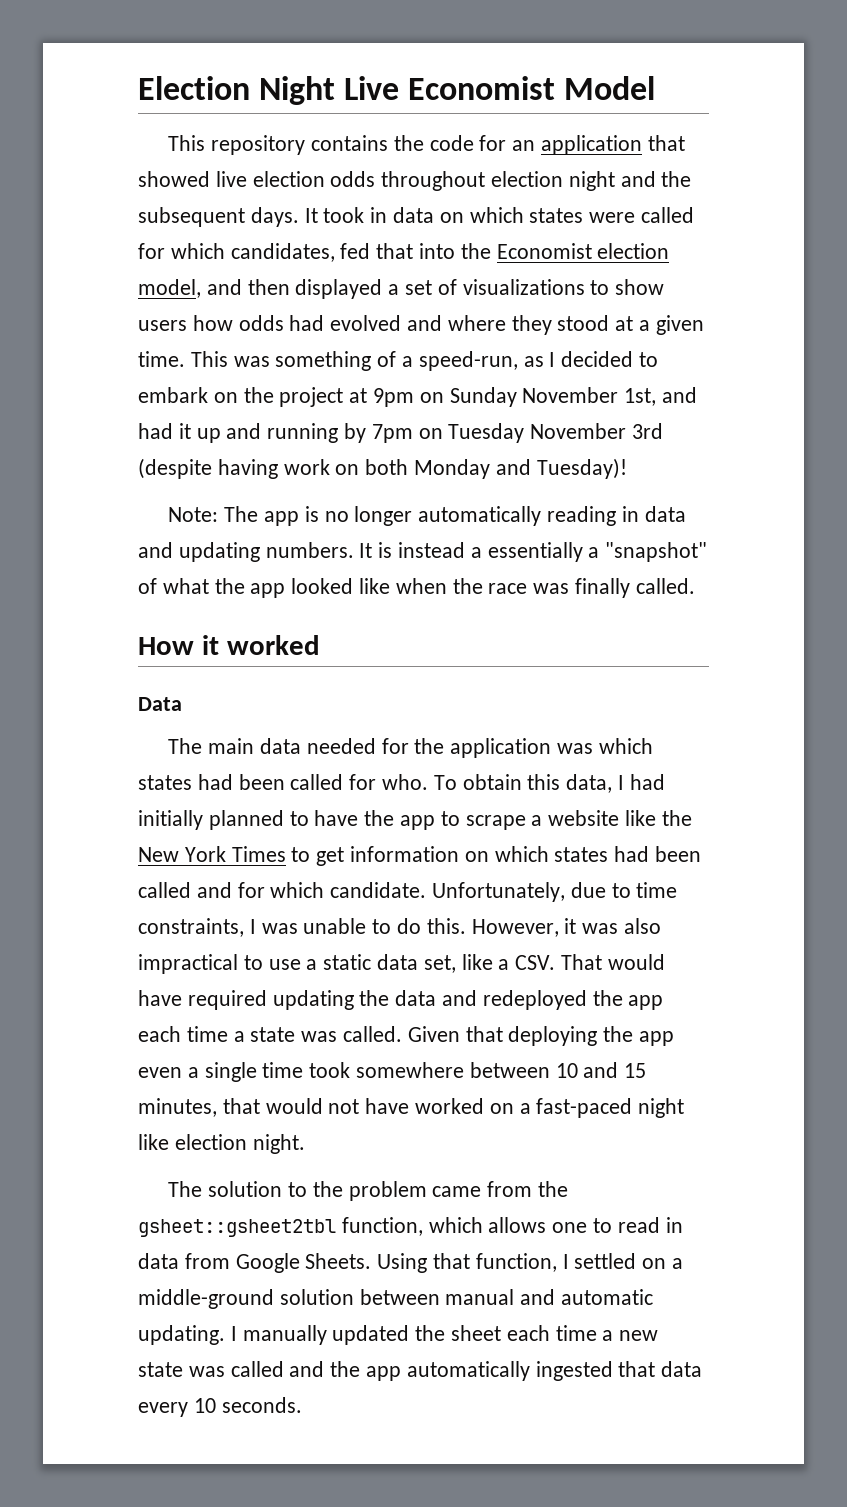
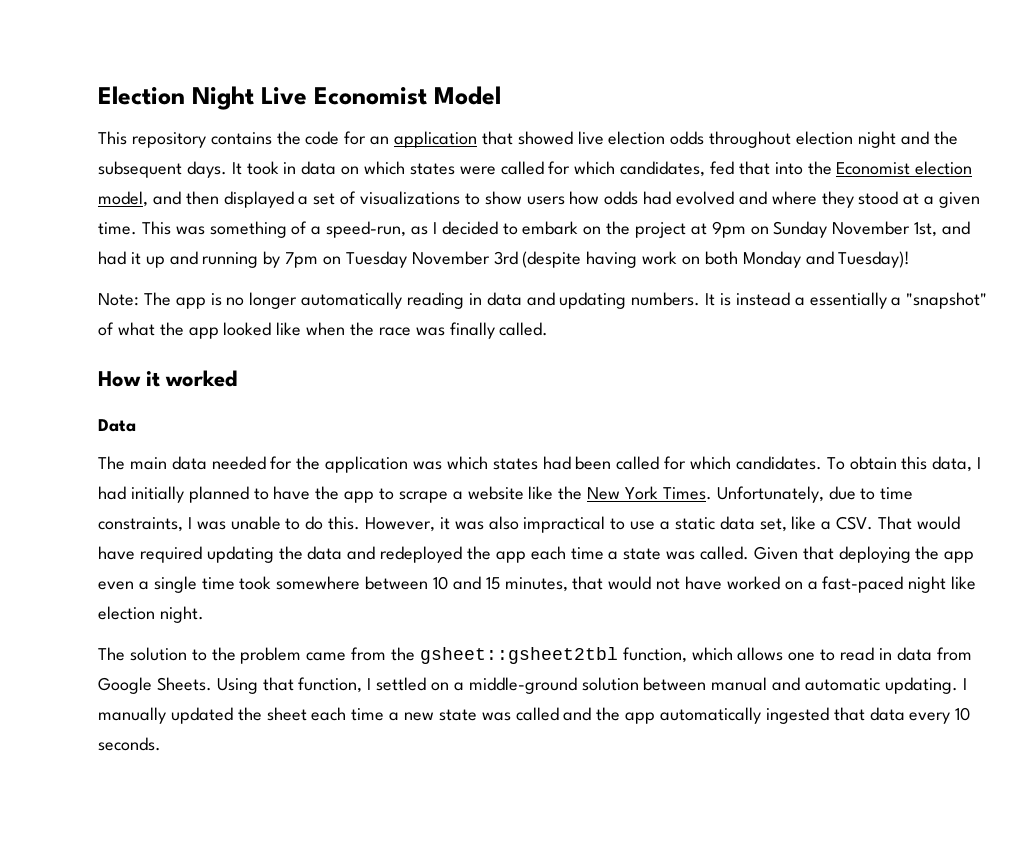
[382,774,429,790] who. -> [690,456,822,470] which candidates.
[231,846,702,866] [138,882,427,898] Times to get information on which states had been called and for which candidate. -> [662,487,712,500] Times.

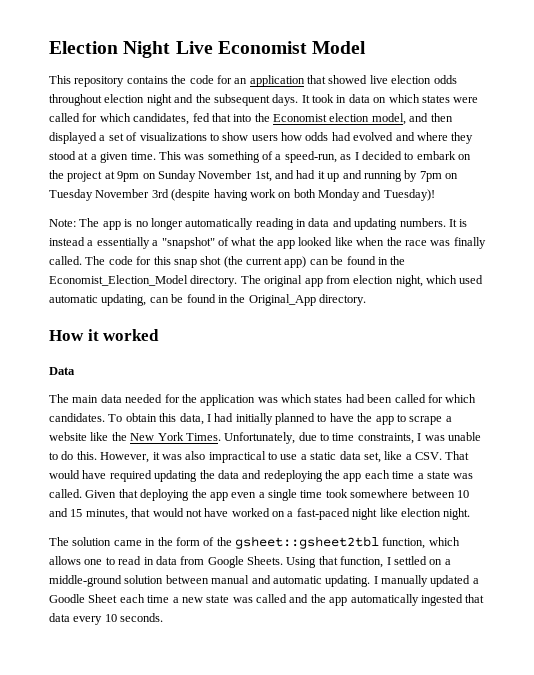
(549, 329) none -> [85,256,406,268] [49,275,484,287] [49,294,366,306] The code for this snap shot (the current app) can be found in the Economist_Election_Model directory. The original app from election night, which used automatic updating, can be found in the Original_App directory.
[380,546,463,563] redeployed -> [263,470,323,482] redeploying
[191,647,387,664] to the problem came from -> [113,537,215,546] came in the form of
[237,707,307,721] the sheet -> [472,578,479,584] [49,594,118,603] a Goodle Sheet

